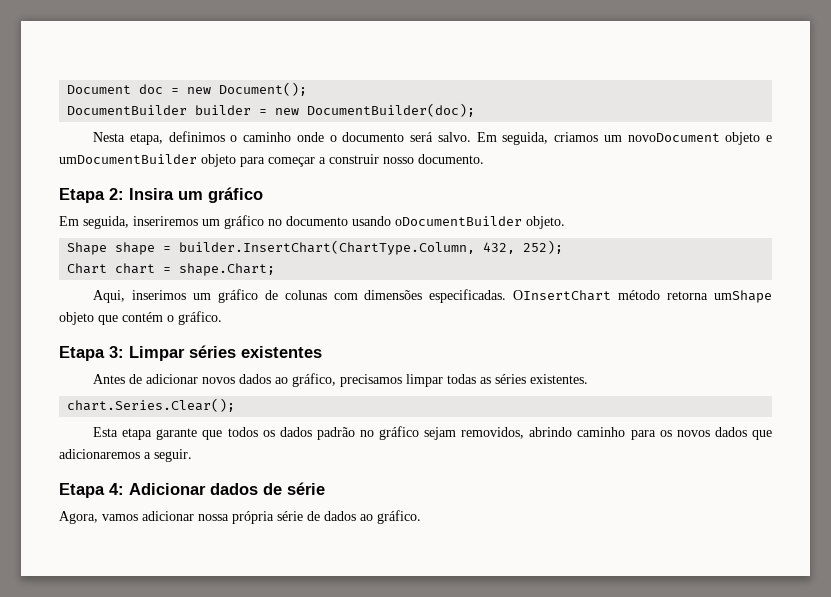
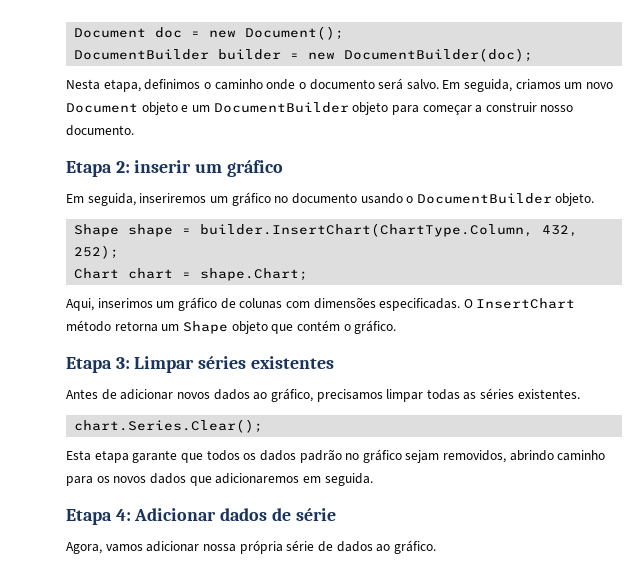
[627,132,773,145] [59,154,197,164] novoDocument objeto e umDocumentBuilder -> [586,82,614,89] [66,102,349,115] novo Document objeto e um DocumentBuilder
[129,188,174,200] Insira -> [134,160,192,173] inserir
[395,216,522,226] oDocumentBuilder -> [406,193,552,204] o DocumentBuilder
[513,290,772,303] OInsertChart método retorna umShape -> [463,298,576,309] [66,320,228,334] O InsertChart método retorna um Shape
[144,449,192,462] a seguir. -> [302,473,373,486] em seguida.

